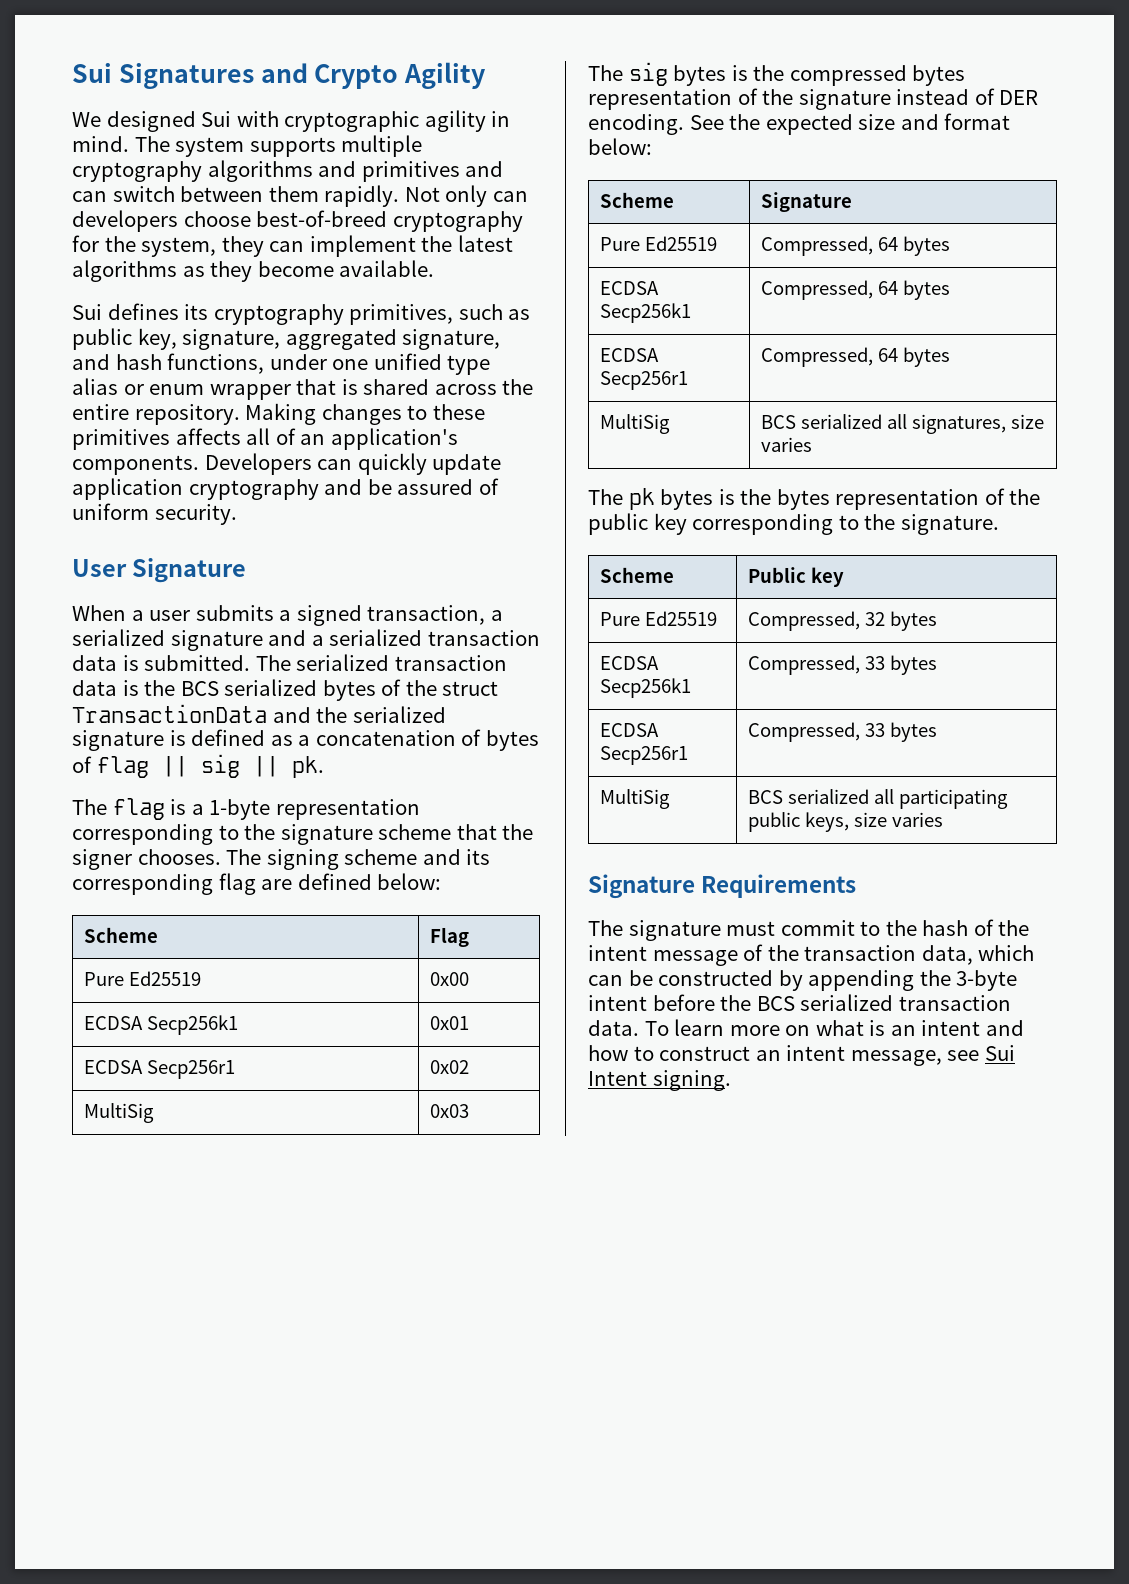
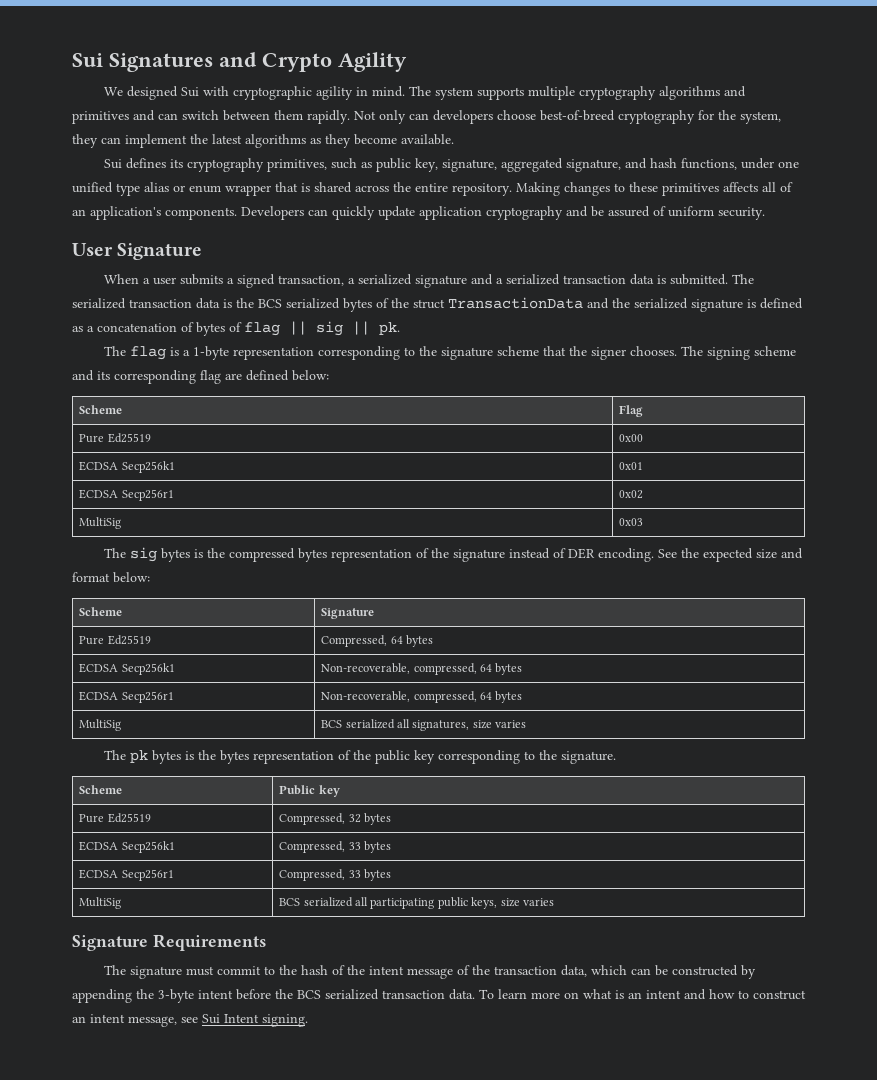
[760,280,873,300] Compressed, -> [321,663,477,675] Non-recoverable, compressed,
[760,347,873,367] Compressed, -> [321,691,477,703] Non-recoverable, compressed,

